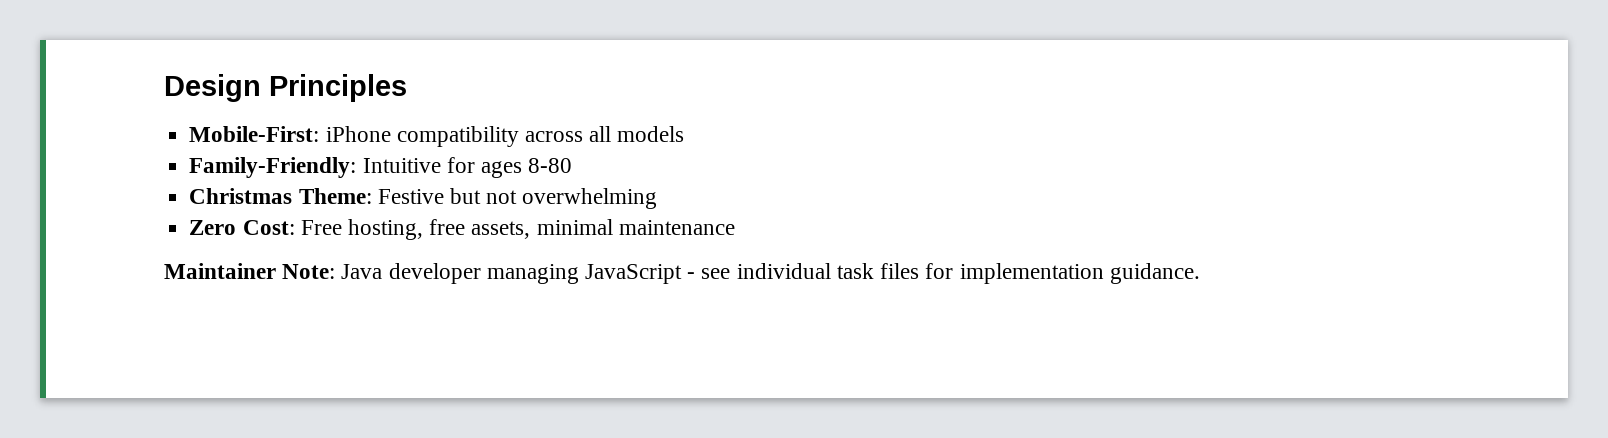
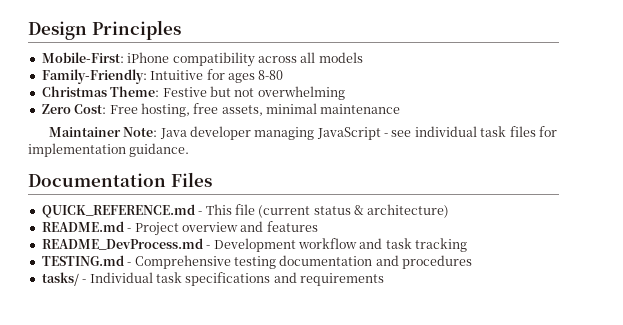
(1200, 273) none -> [28,172,212,187] [41,204,450,218] [41,221,318,236] [41,238,467,252] [41,255,472,269] [41,272,384,286] // Documentation Files // QUICK_REFERENCE.md - This file (current status & architecture) // README.md - Project overview and features // README_DevProcess.md - Development workflow and task tracking // TESTING.md - Comprehensive testing documentation and procedures // tasks/ - Individual task specifications and requirements

